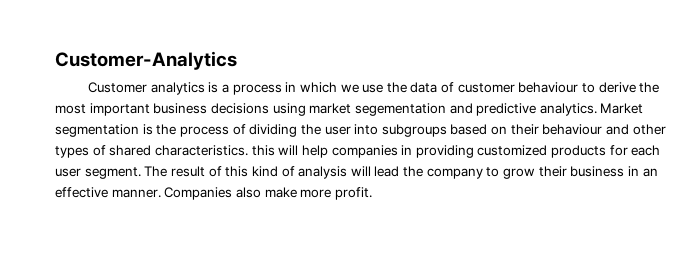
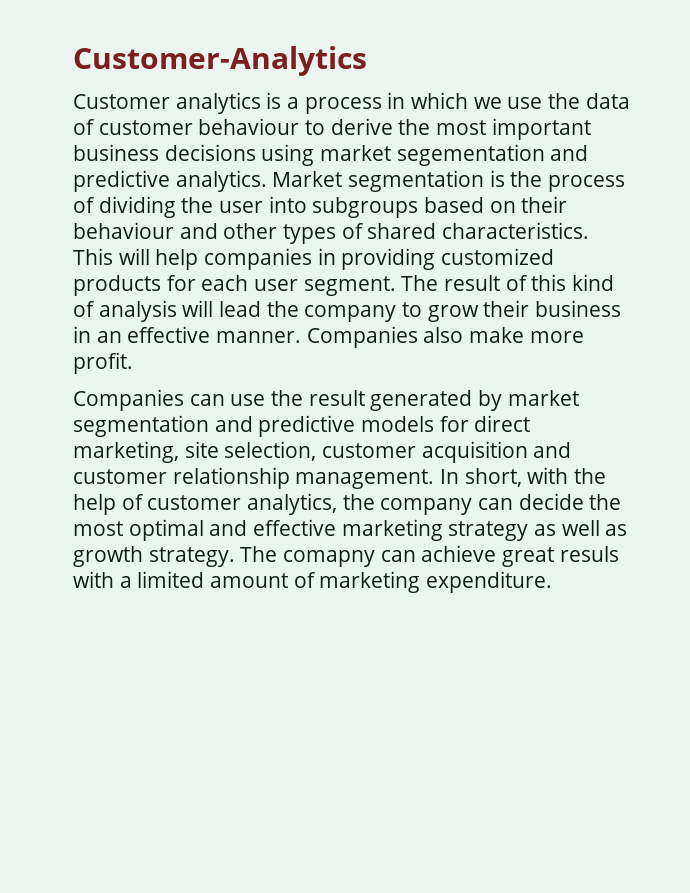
[251,145,275,156] this -> [73,248,113,265] This
(372, 193) none -> [73,389,579,411] [73,415,531,437] [73,441,572,463] [73,467,607,489] [73,493,622,515] [73,519,628,541] [73,545,619,567] [73,571,553,593] // Companies can use the result generated by market segmentation and predictive models for direct marketing, site selection, customer acquisition and customer relationship management. In short, with the help of customer analytics, the company can decide the most optimal and effective marketing strategy as well as growth strategy. The comapny can achieve great resuls with a limited amount of marketing expenditure.

